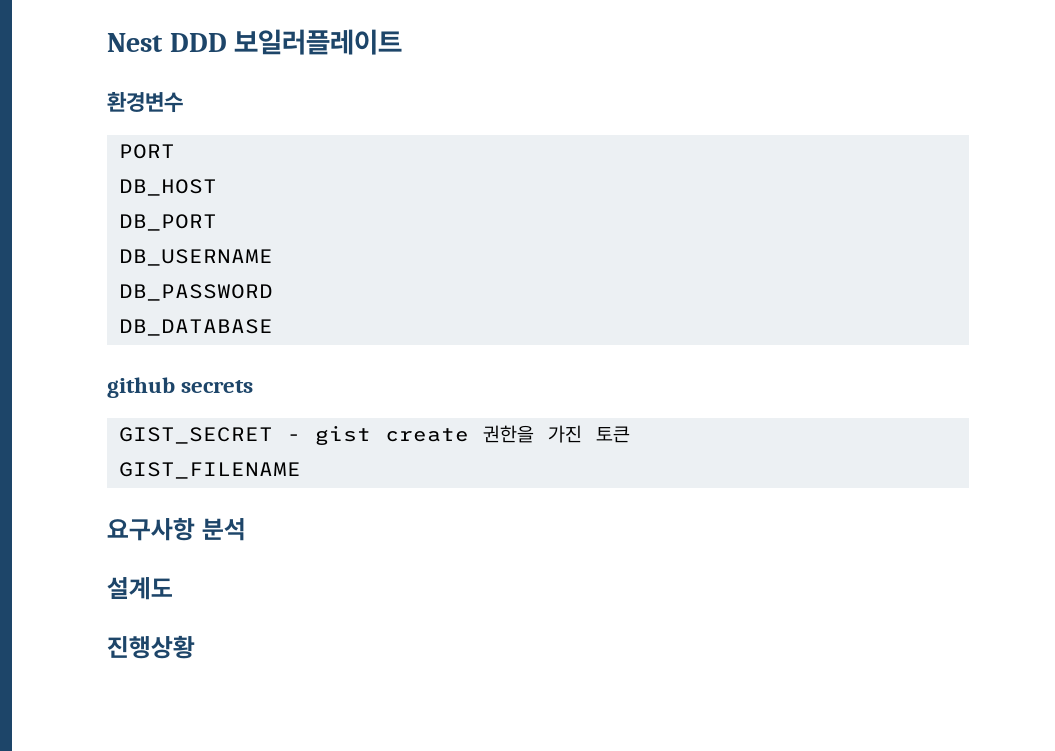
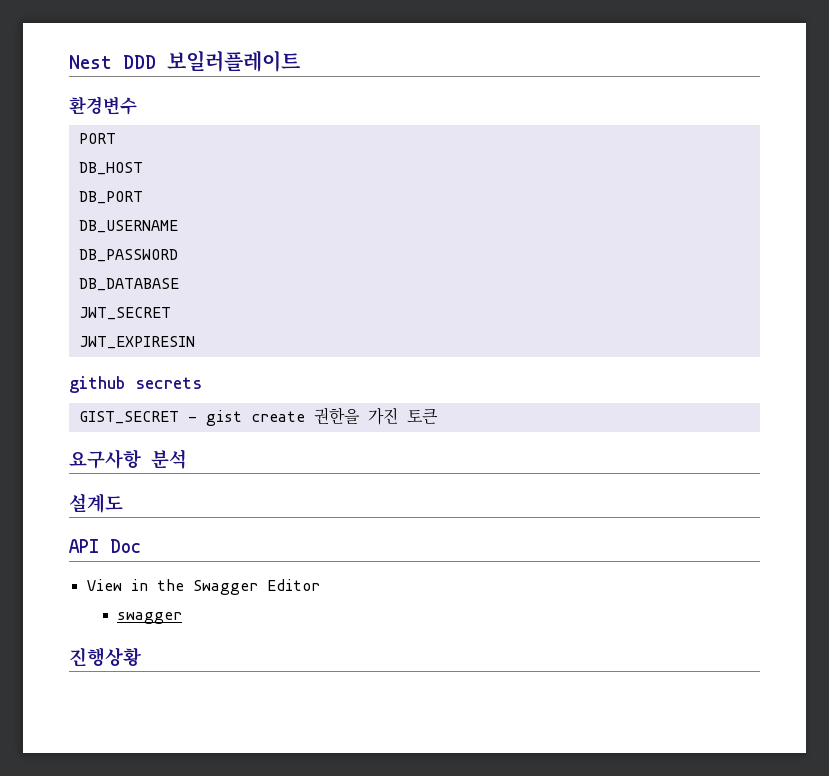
(273, 327) none -> [78,307,171,320] [78,336,195,349] // JWT_SECRET // JWT_EXPIRESIN
[119,462,301,479] // GIST_FILENAME -> (438, 416) none
(173, 588) none -> [69,539,141,553] [86,579,320,595] [117,612,183,624] // API Doc // View in the Swagger Editor // swagger

